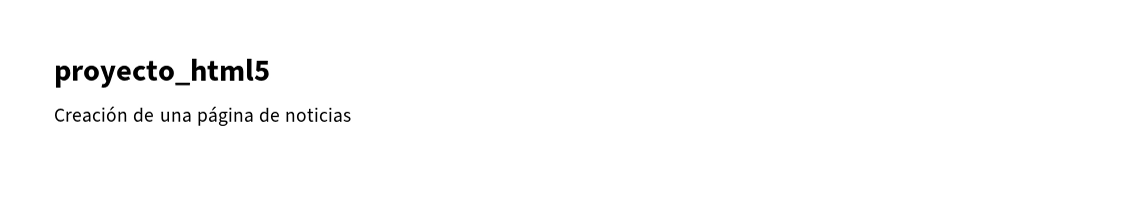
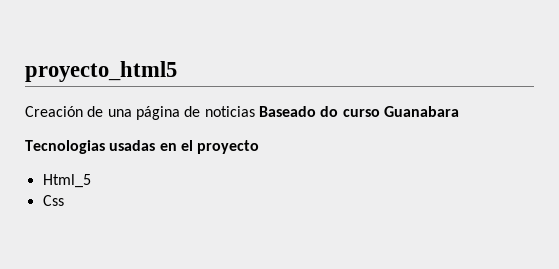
(352, 114) none -> [258,106,459,117] [25,140,260,154] [42,174,91,188] [42,195,64,206] Baseado do curso Guanabara // Tecnologias usadas en el proyecto // Html_5 // Css

